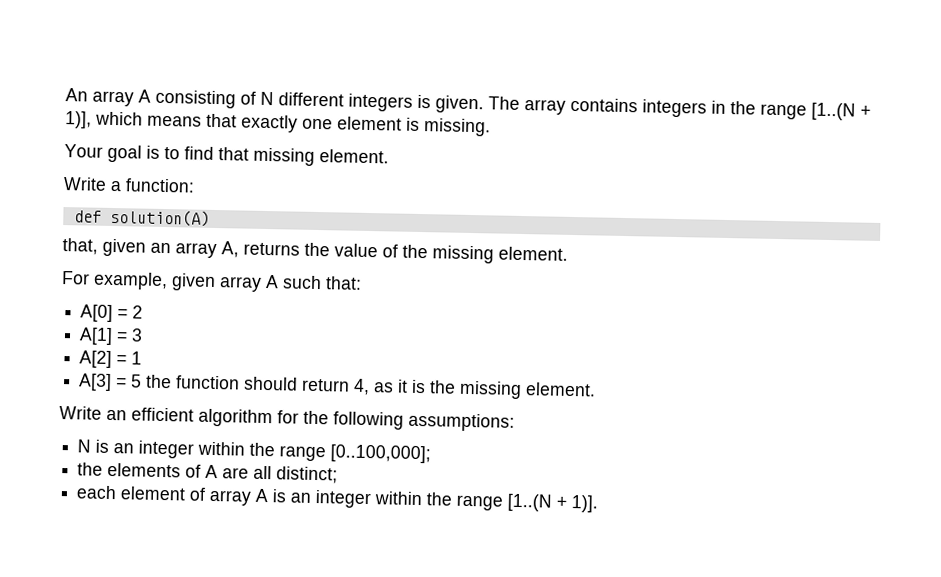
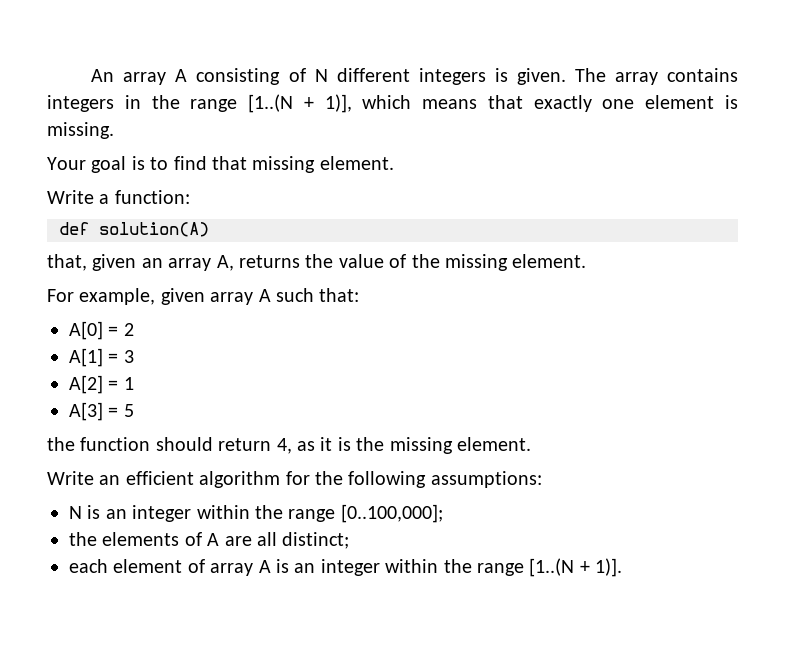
(143, 381) none -> (134, 410) //

